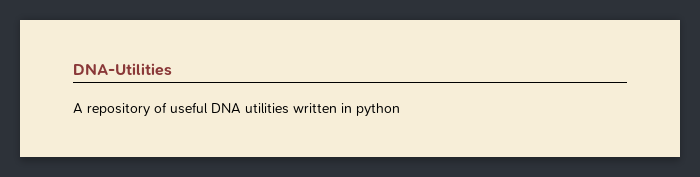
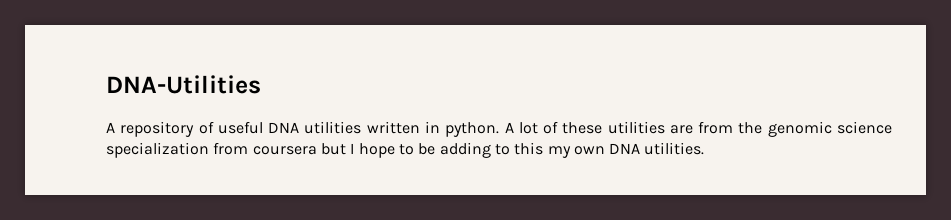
[356,103,400,117] python -> [445,121,893,137] [106,142,705,158] python. A lot of these utilities are from the genomic science specialization from coursera but I hope to be adding to this my own DNA utilities.

